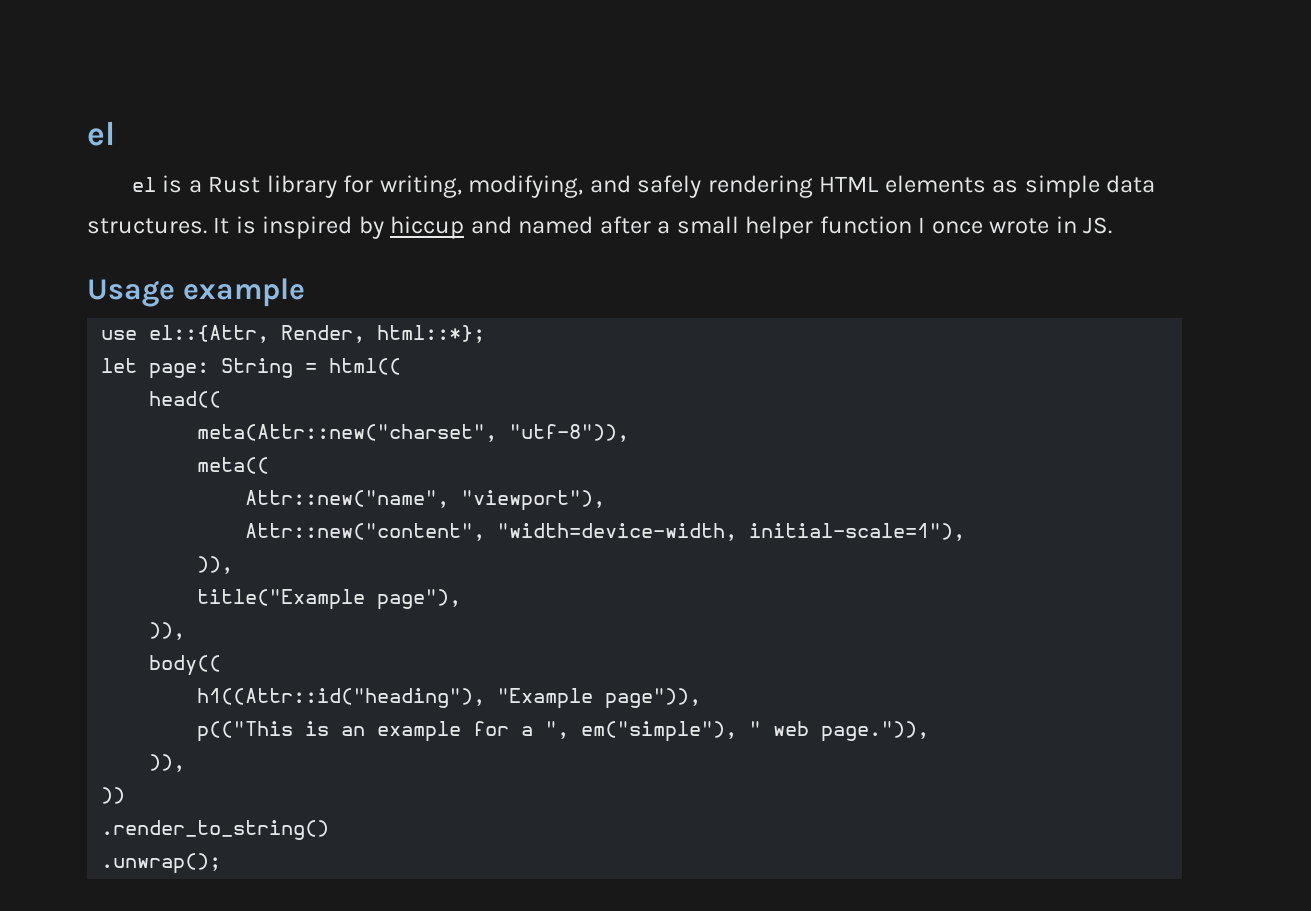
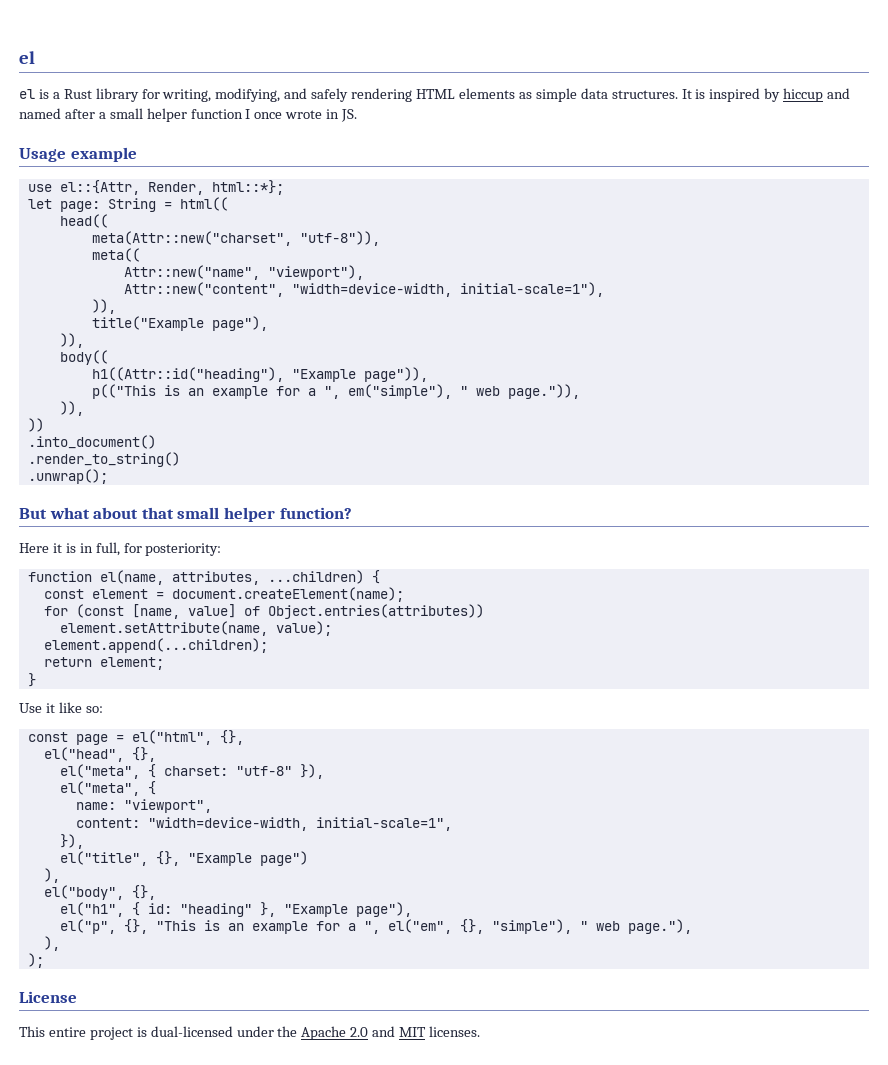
(126, 795) none -> [27,435,156,449] // .into_document()
(222, 863) none -> [19,507,352,522] [19,542,222,556] [27,570,380,585] [43,587,404,602] [43,604,484,619] [59,621,332,636] [43,638,268,653] [43,657,164,670] [27,673,36,687] [19,702,103,713] [27,730,244,745] [43,747,156,762] [59,764,324,779] [59,781,156,796] [75,799,212,813] [75,817,452,831] [59,834,84,849] [59,851,308,866] [43,868,60,883] [43,885,156,900] [59,902,412,917] [59,919,692,934] [43,936,60,951] [27,953,44,968] [19,991,77,1003] [19,1026,481,1040] // But what about that small helper function? // Here it is in full, for posteriority: // function el(name, attributes, ...children) { // const element = document.createElement(name); // for (const [name, value] of Object.entries(attributes)) // element.setAttribute(name, value); // element.append(...children); // return element; // } // Use it like so: // const page = el("html", {}, // el("head", {}, // el("meta", { charset: "utf-8" }), // el("meta", { // name: "viewport", // content: "width=device-width, initial-scale=1", // }), // el("title", {}, "Example page") // ), // el("body", {}, // el("h1", { id: "heading" }, "Example page"), // el("p", {}, "This is an example for a ", el("em", {}, "simple"), " web page."), // ), // ); // License // This entire project is dual-licensed under the Apache 2.0 and MIT licenses.

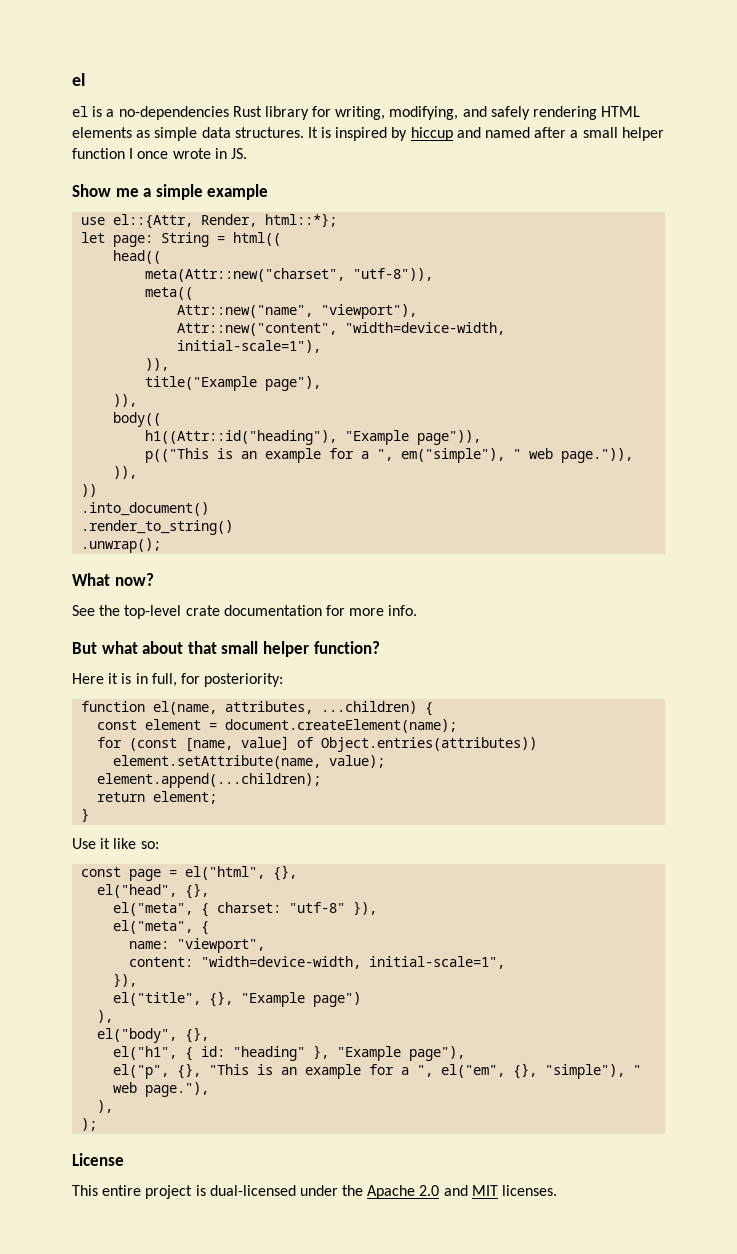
(60, 95) none -> [118,106,229,120] no-dependencies
[19,148,66,162] Usage -> [72,184,203,200] Show me a simple
(108, 476) none -> [72,573,154,586] [72,605,418,619] // What now? // See the top-level crate documentation for more info.

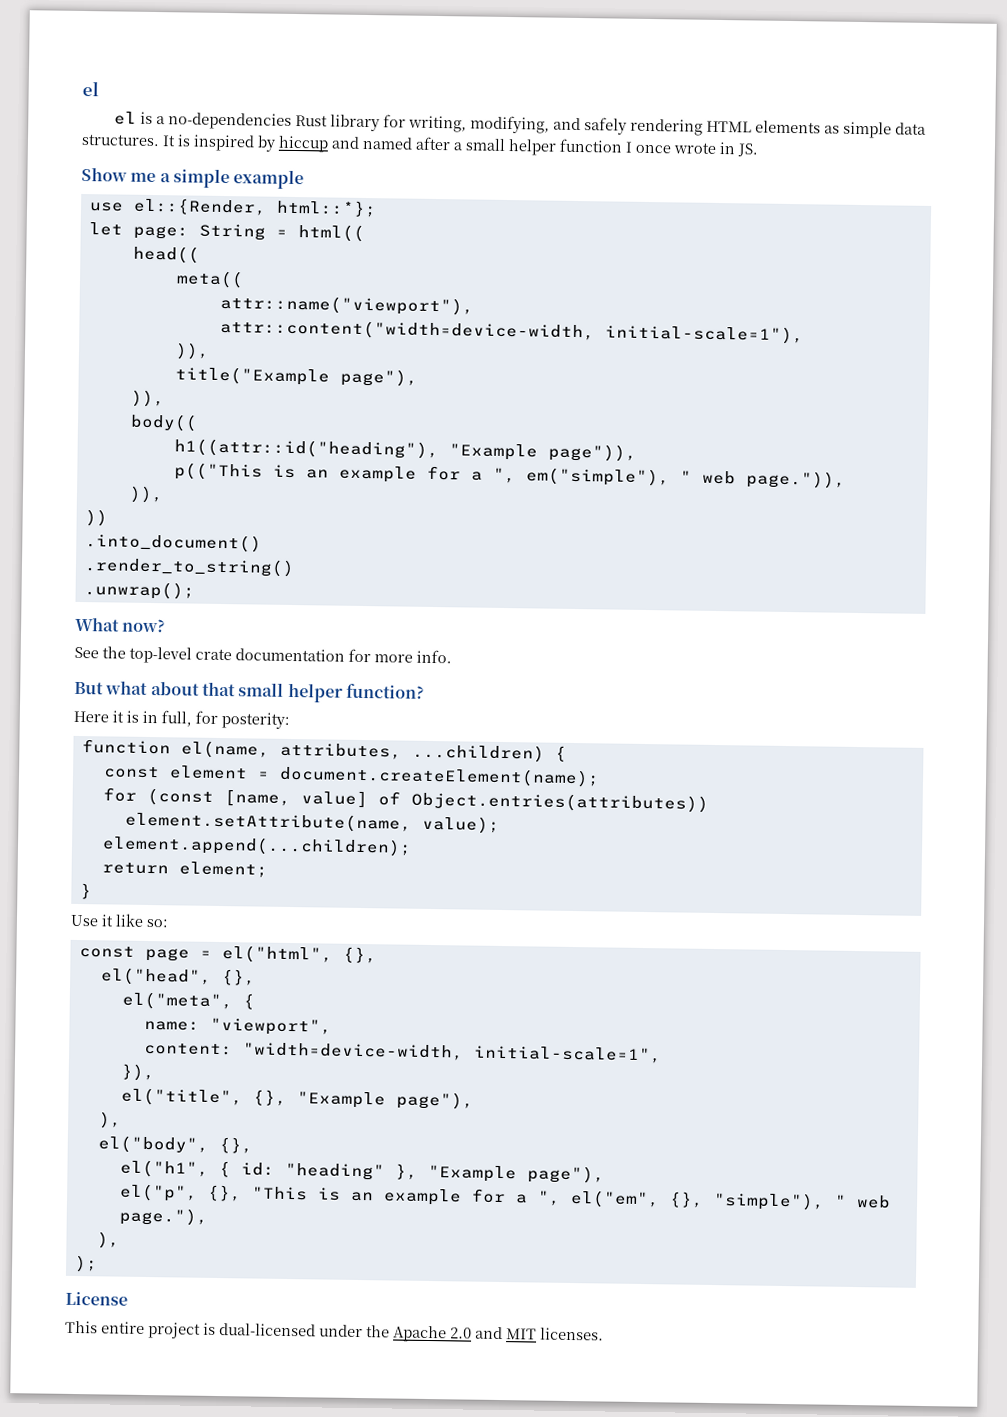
[113,214,258,229] el::{Attr, Render, -> [132,197,267,216] el::{Render,
[145,268,434,282] // meta(Attr::new("charset", "utf-8")), -> (200, 254) none
[177,304,418,319] [177,322,506,336] Attr::new("name", "viewport"), // Attr::new("content", "width=device-width, -> [219,294,474,316] [219,318,595,342] attr::name("viewport"), // attr::content("width=device-width,
[145,430,338,445] h1((Attr::id("heading"), -> [173,438,439,460] h1((attr::id("heading"),
[204,673,284,687] posteriority: -> [221,712,290,729] posterity:
[113,901,378,917] // el("meta", { charset: "utf-8" }), -> (256, 977) none
[313,992,362,1007] page") -> [395,1091,474,1110] page"),

